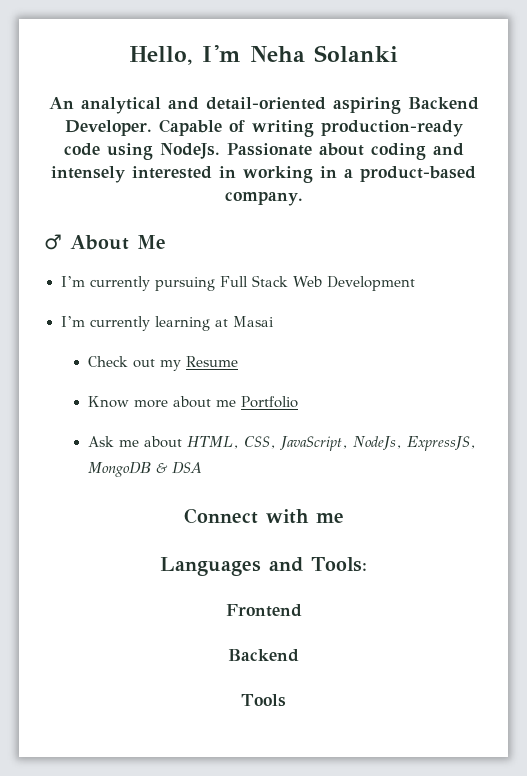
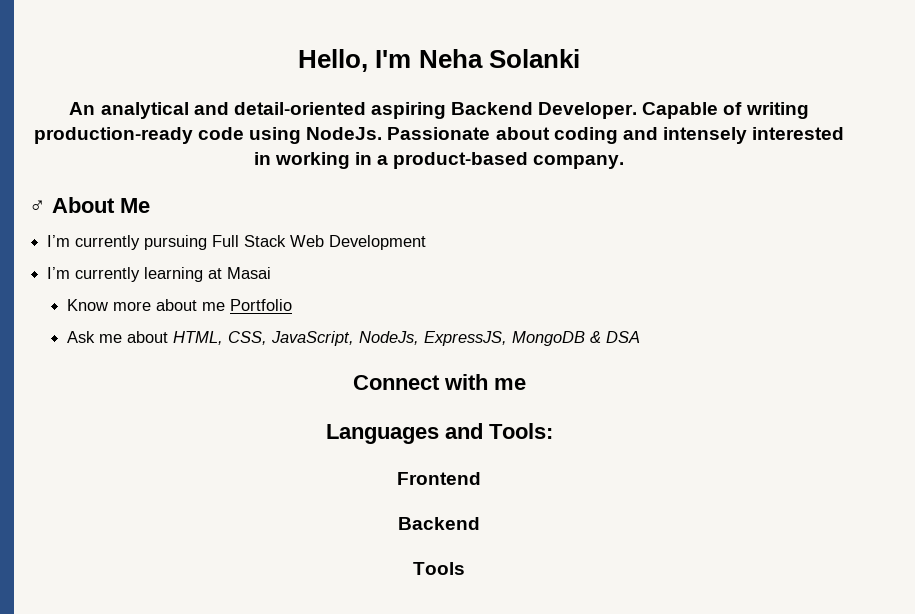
[87,356,238,371] // Check out my Resume -> (272, 273) none

